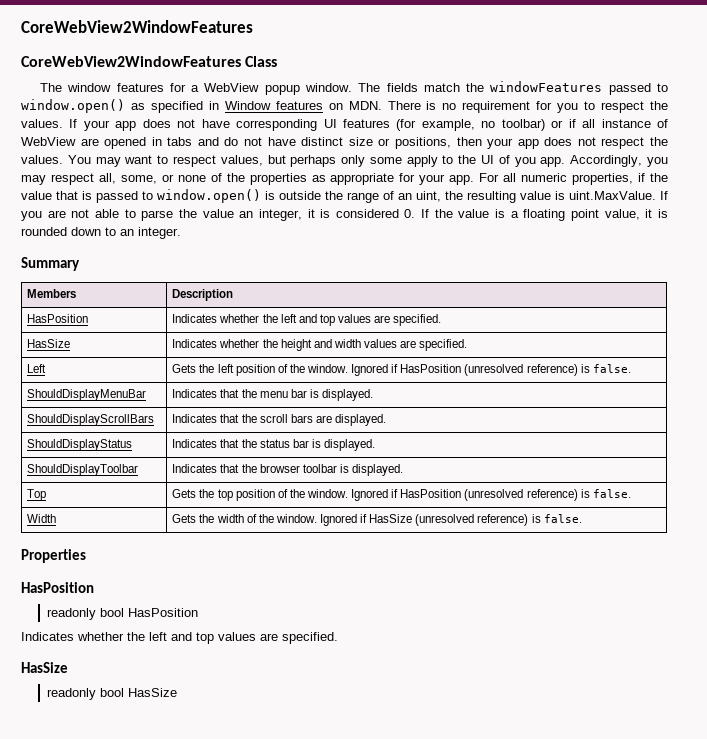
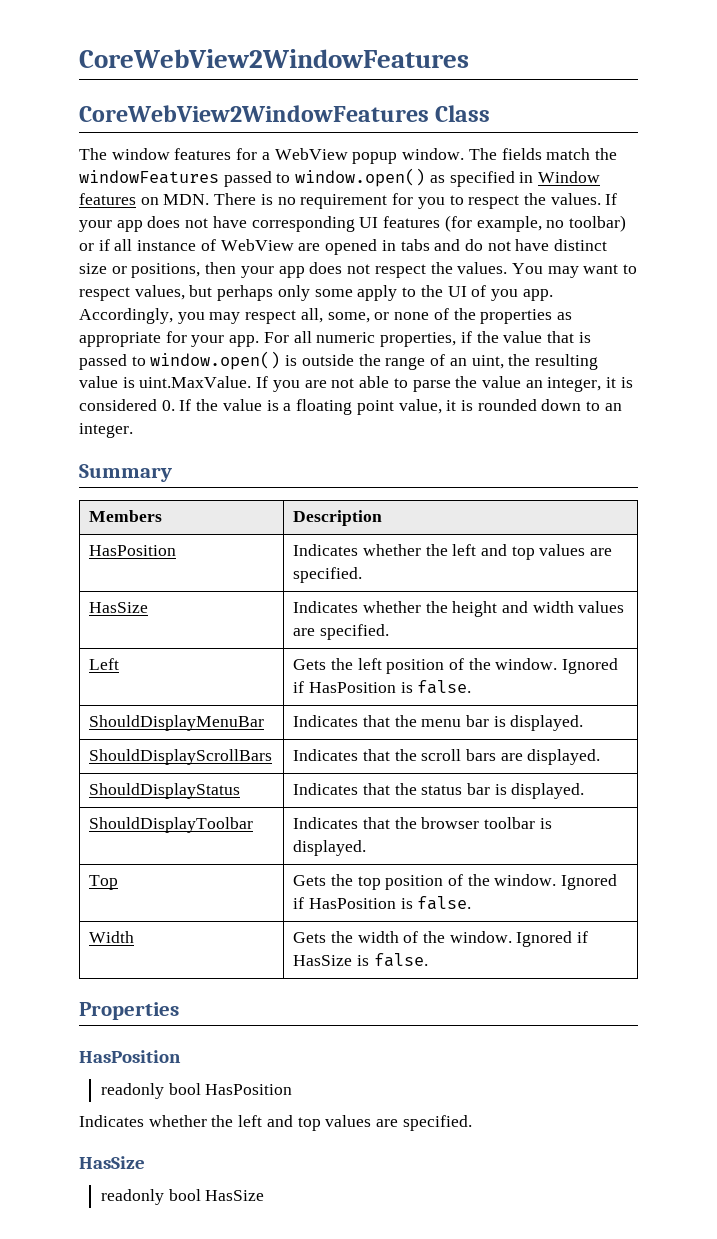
[464,364,578,376] (unresolved reference) -> (396, 687) none
[464,489,578,501] (unresolved reference) -> (396, 903) none
[415,514,529,526] (unresolved reference) -> (353, 960) none

